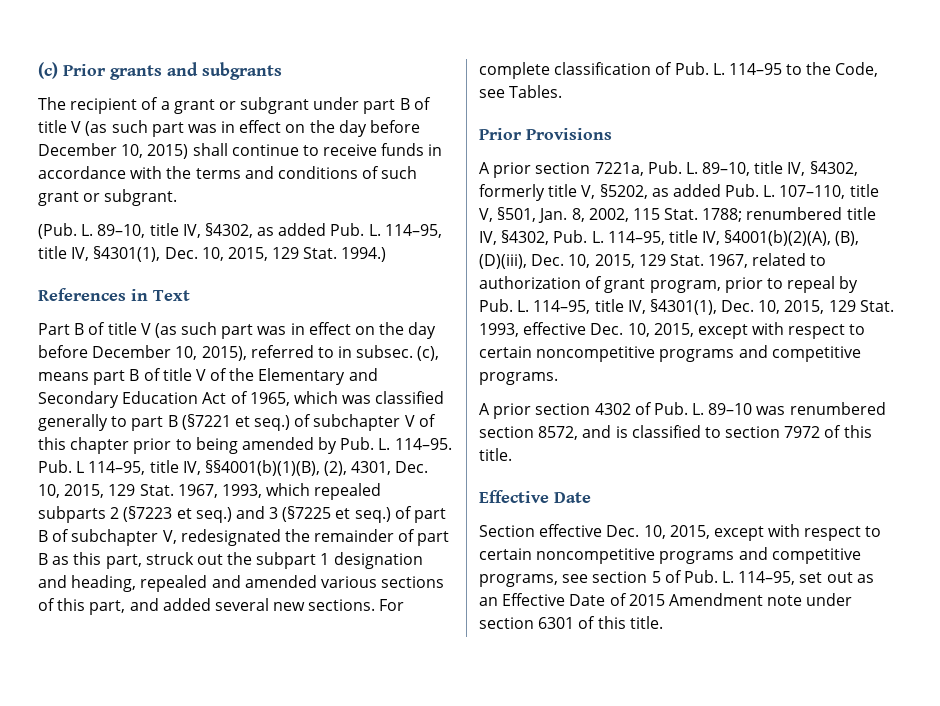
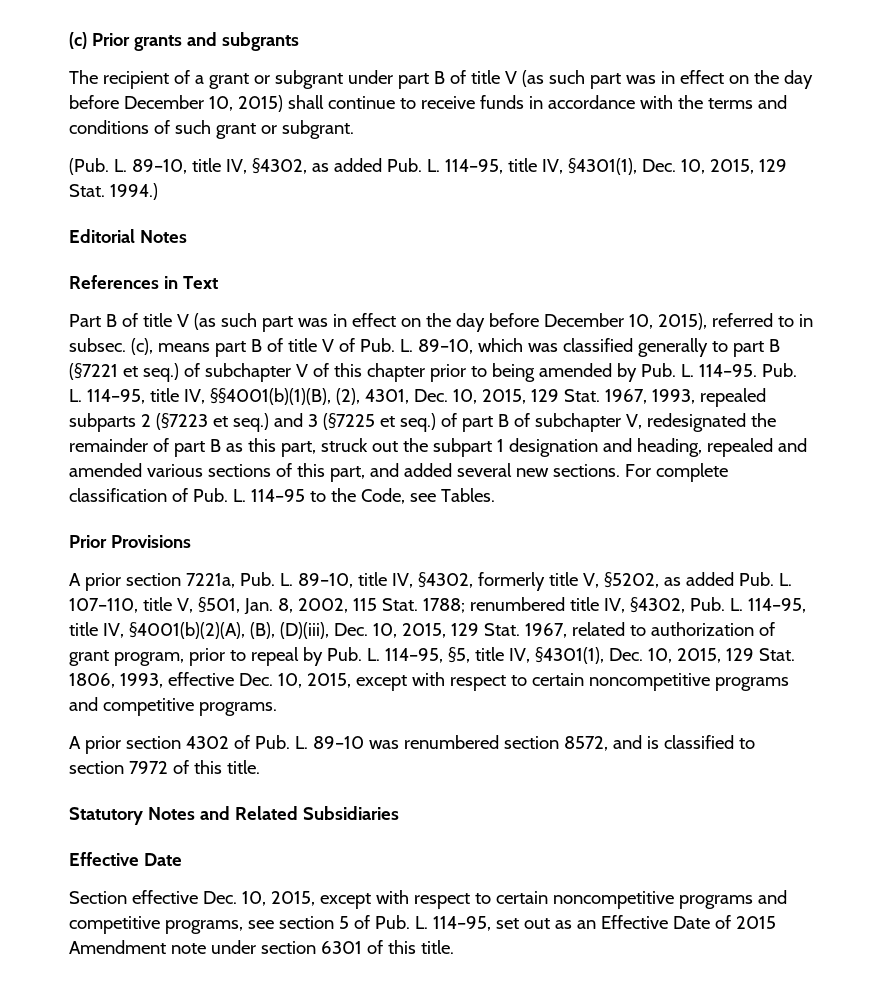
(387, 254) none -> [69,229,187,243] // Editorial Notes
[229,368,378,385] [38,391,290,408] the Elementary and Secondary Education Act of 1965, -> [359,338,473,354] Pub. L. 89–10,
[76,461,85,473] L -> [69,389,82,402] L.
[266,483,311,496] which -> (695, 396) none
[594,299,894,315] title IV, §4301(1), Dec. 10, 2015, 129 Stat. -> [447,647,795,664] [69,673,115,688] §5, title IV, §4301(1), Dec. 10, 2015, 129 Stat. 1806,
(512, 454) none -> [69,806,399,825] // Statutory Notes and Related Subsidiaries

